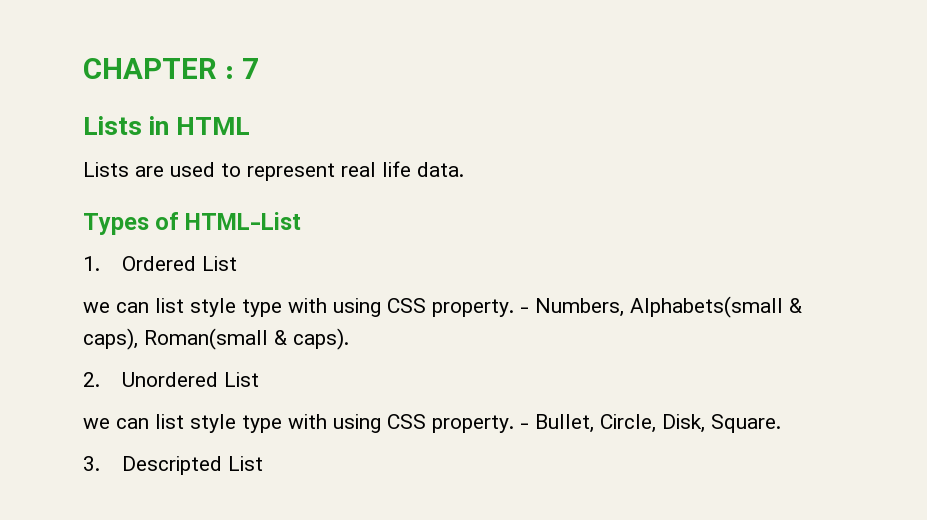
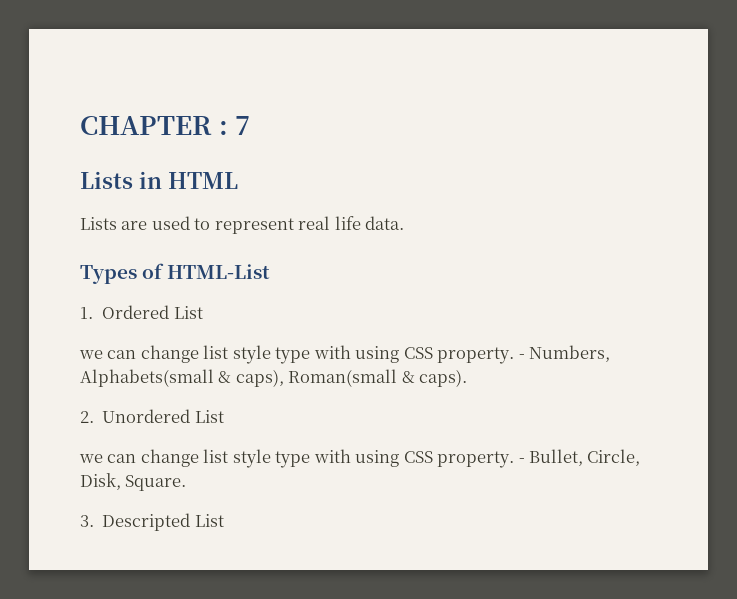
(149, 307) none -> [140,345,199,363] change
(149, 423) none -> [140,449,199,467] change

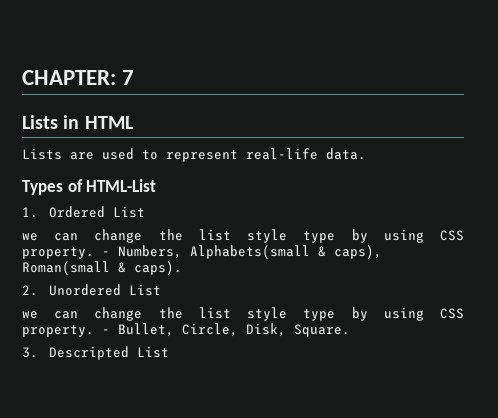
[80,116,229,135] CHAPTER : -> [22,70,116,85] CHAPTER:
[298,216,361,230] real life -> [246,148,318,160] real-life
[203,345,351,364] list style type with -> [158,229,368,243] the list style type by
[203,449,351,468] list style type with -> [158,307,368,321] the list style type by

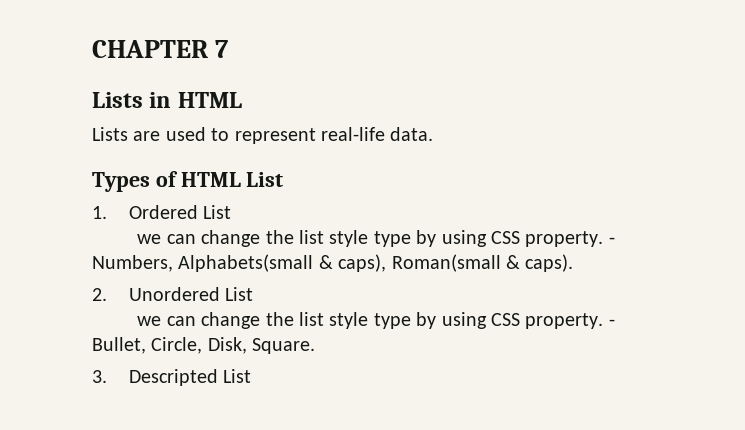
[22,70,116,85] CHAPTER: -> [92,40,209,58] CHAPTER
[86,179,157,192] HTML-List -> [180,172,284,187] HTML List

